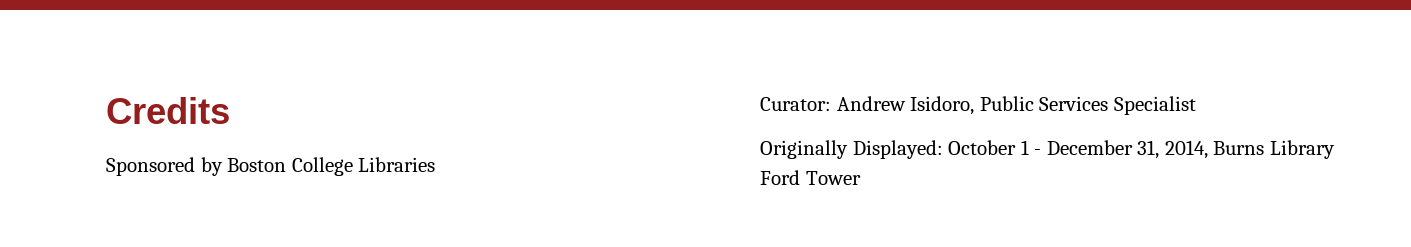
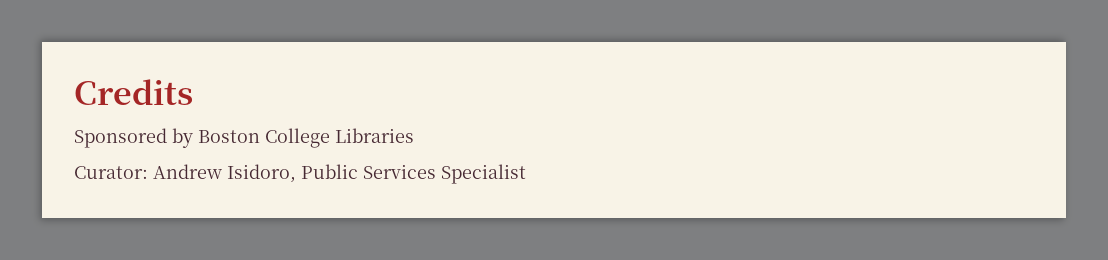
[760,140,1335,159] [760,170,861,185] // Originally Displayed: October 1 - December 31, 2014, Burns Library Ford Tower -> (526, 174) none

